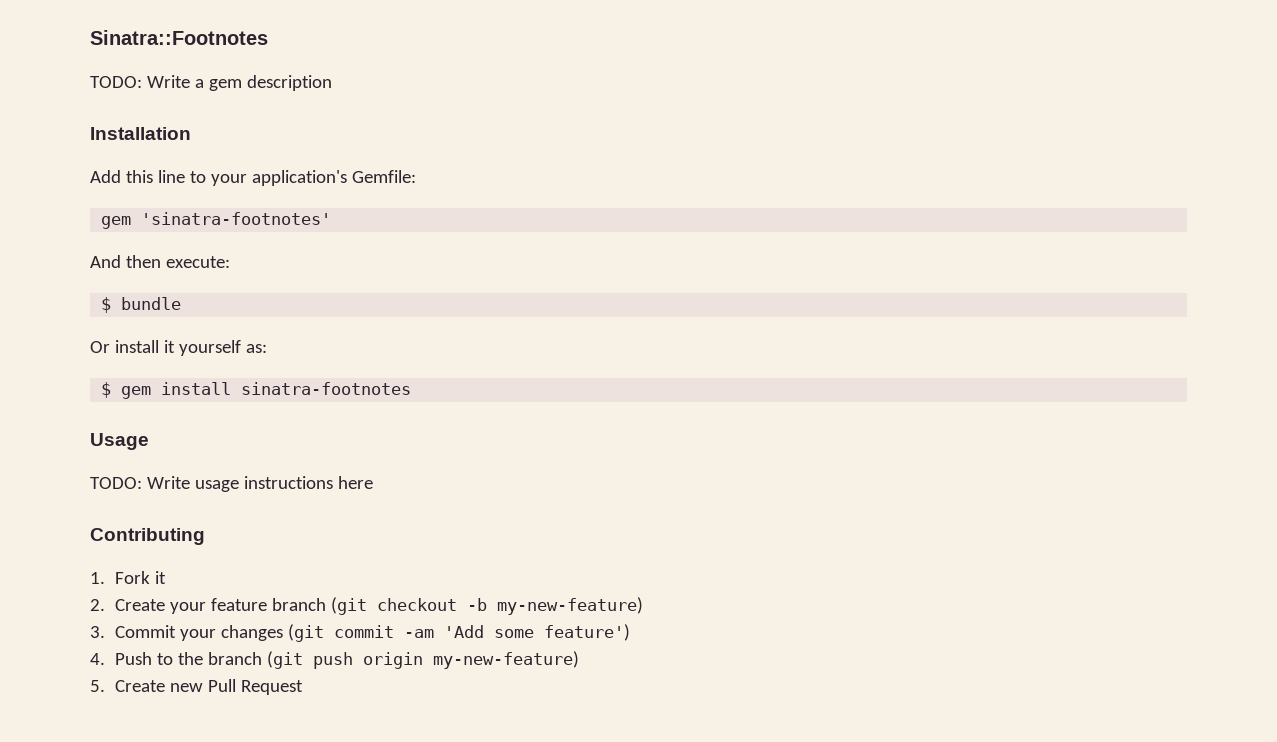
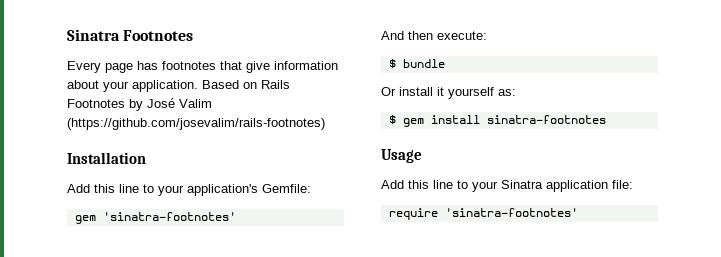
[90,30,268,45] [90,75,332,91] Sinatra::Footnotes // TODO: Write a gem description -> [67,29,194,41] [67,61,338,73] [67,80,290,92] [67,98,212,111] [67,118,325,130] Sinatra Footnotes // Every page has footnotes that give information about your application. Based on Rails Footnotes by José Valim (https://github.com/josevalim/rails-footnotes)
[90,476,373,492] [90,528,205,545] [90,571,167,584] [90,597,644,615] [90,624,631,642] [90,651,580,669] [90,679,304,695] TODO: Write usage instructions here // Contributing // 1. Fork it // 2. Create your feature branch (git checkout -b my-new-feature) // 3. Commit your changes (git commit -am 'Add some feature') // 4. Push to the branch (git push origin my-new-feature) // 5. Create new Pull Request -> [381,180,633,192] [388,208,578,220] Add this line to your Sinatra application file: // require 'sinatra-footnotes'

